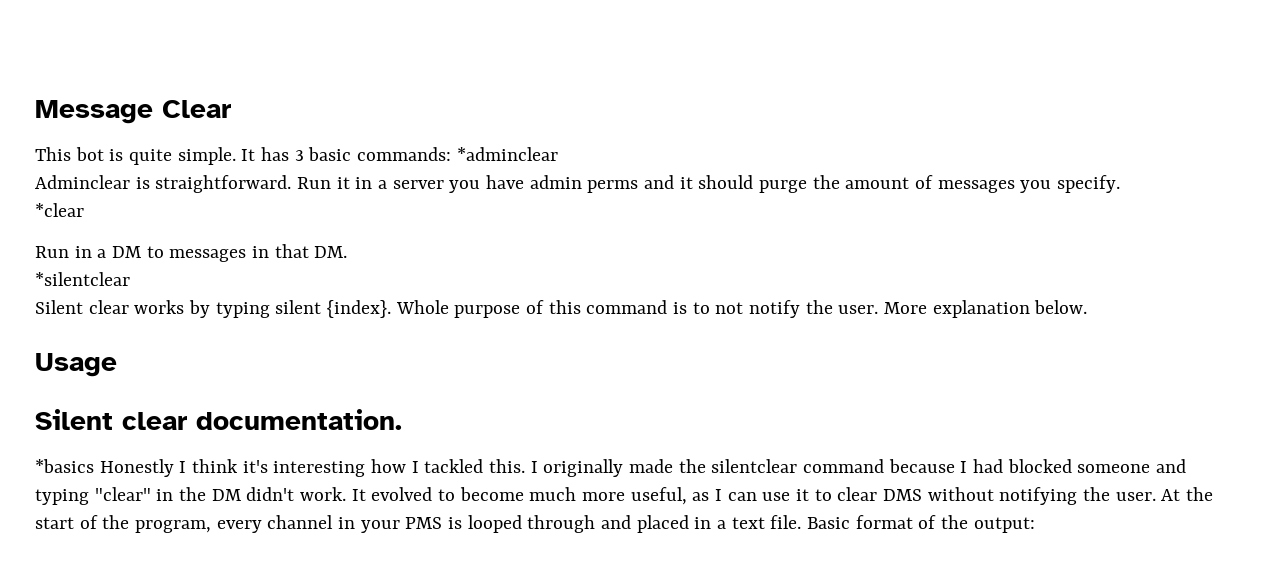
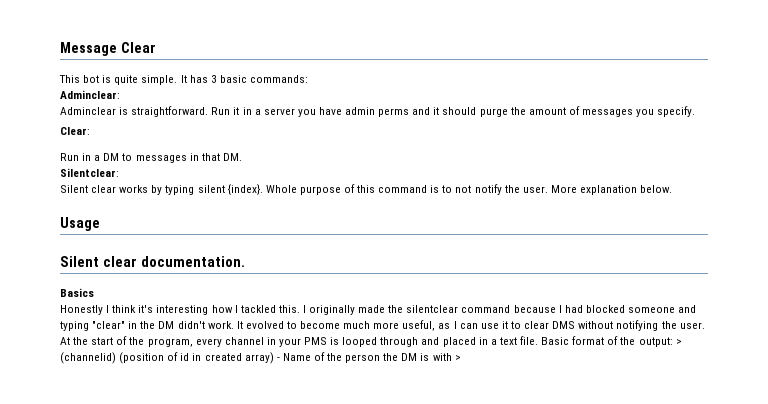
[456,147,558,161] *adminclear -> [60,90,120,99] // Adminclear:
[35,203,84,217] *clear -> [60,127,90,135] Clear:
[35,272,130,286] *silentclear -> [60,168,119,177] Silentclear:
[35,459,94,473] *basics -> [60,288,94,297] Basics //
(1035, 525) none -> [675,339,682,345] [60,352,461,364] > (channelid) (position of id in created array) - Name of the person the DM is with >

